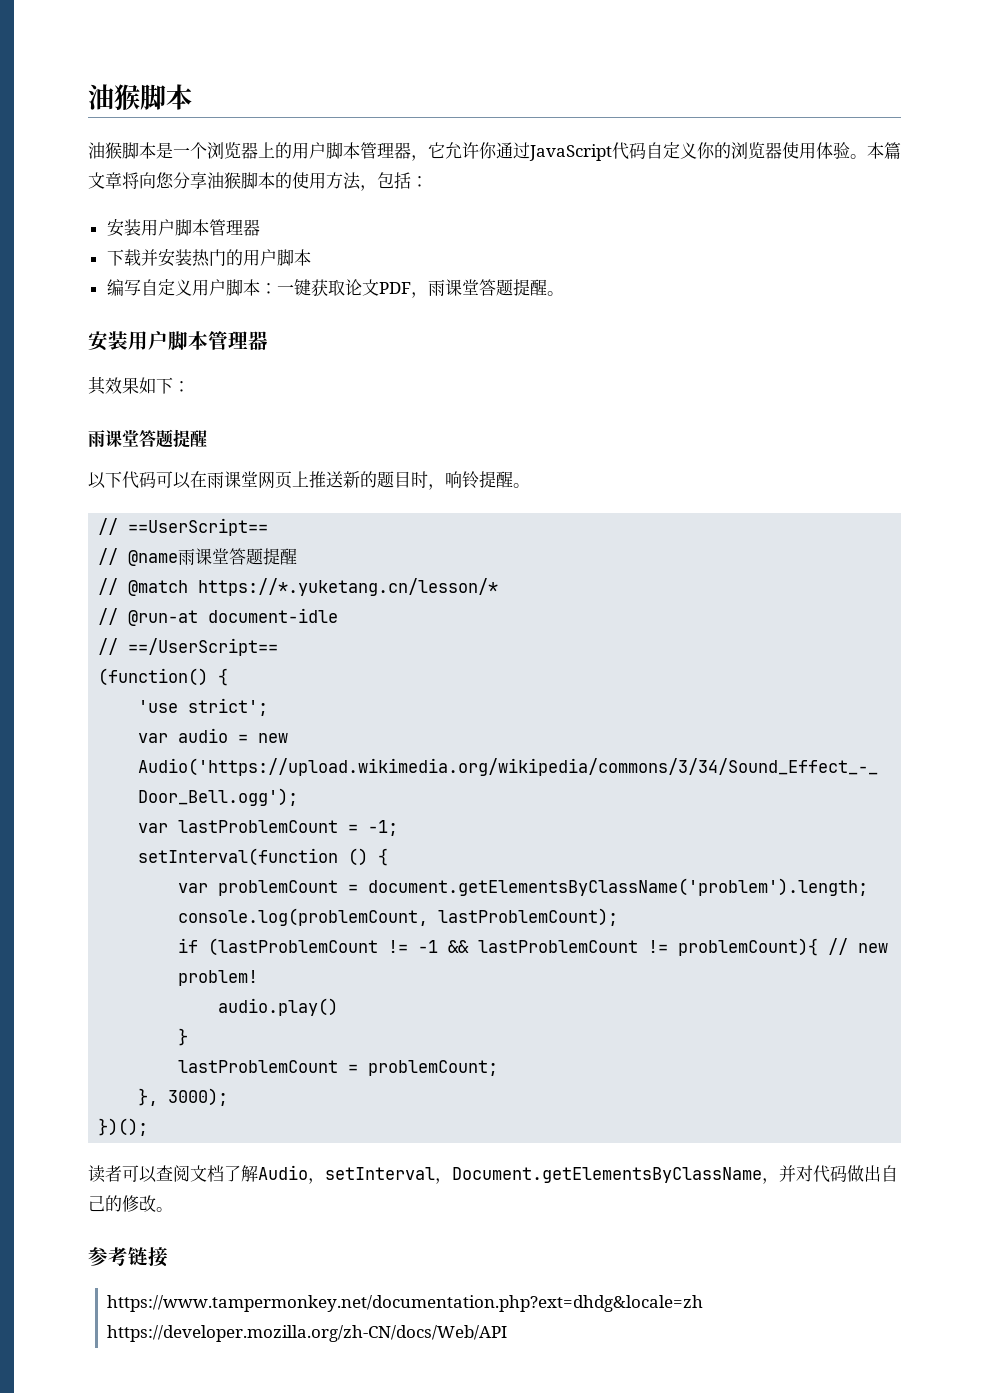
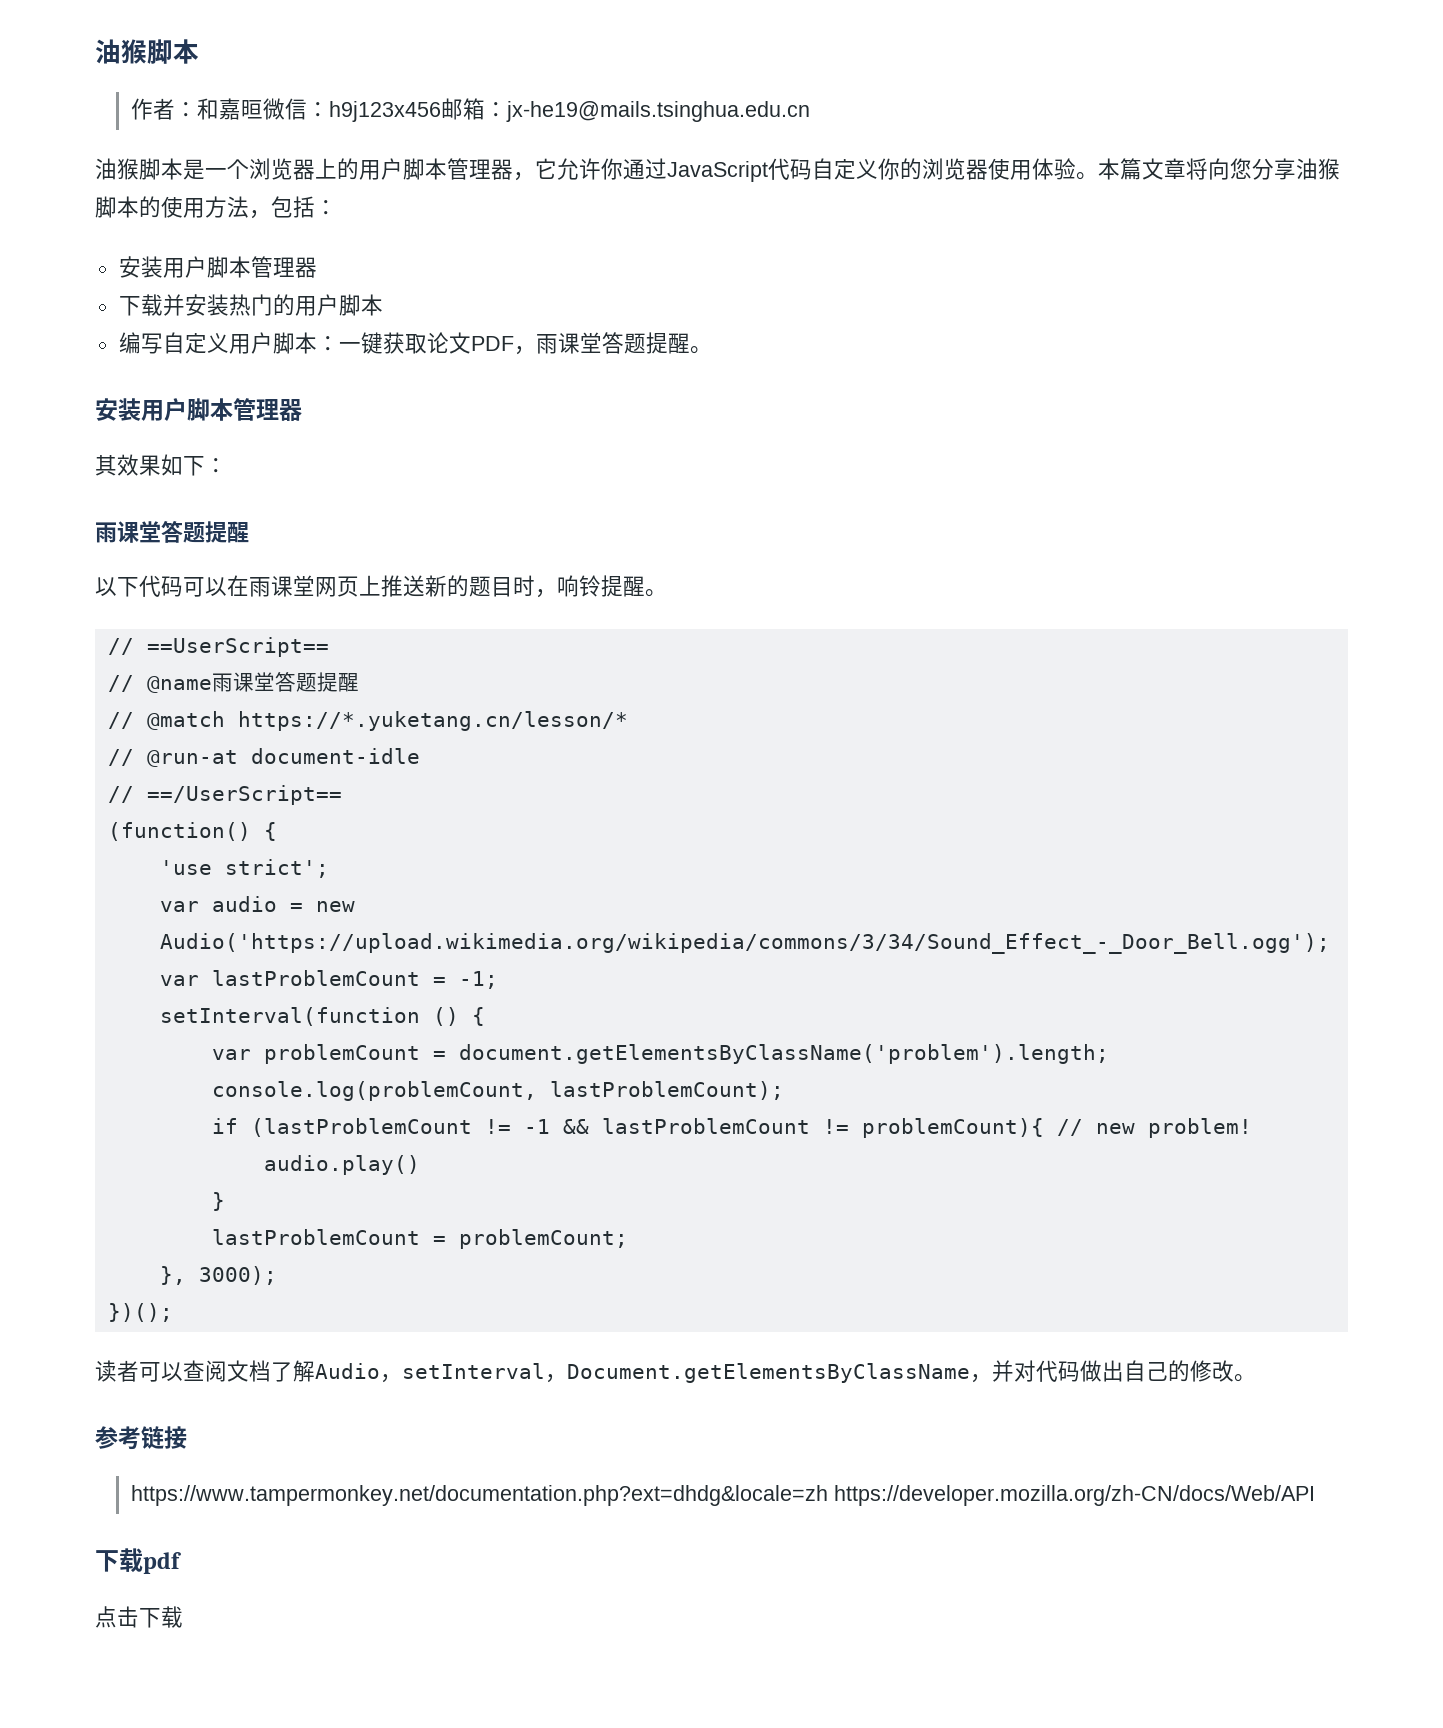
[88,84,192,110] 油猴脚本 -> [95,39,199,64] [131,98,811,122] 油猴脚本 // 作者：和嘉晅微信：h9j123x456邮箱：jx-he19@mails.tsinghua.edu.cn
(507, 1333) none -> [95,1548,181,1574] [95,1606,183,1628] // 下载pdf // 点击下载

